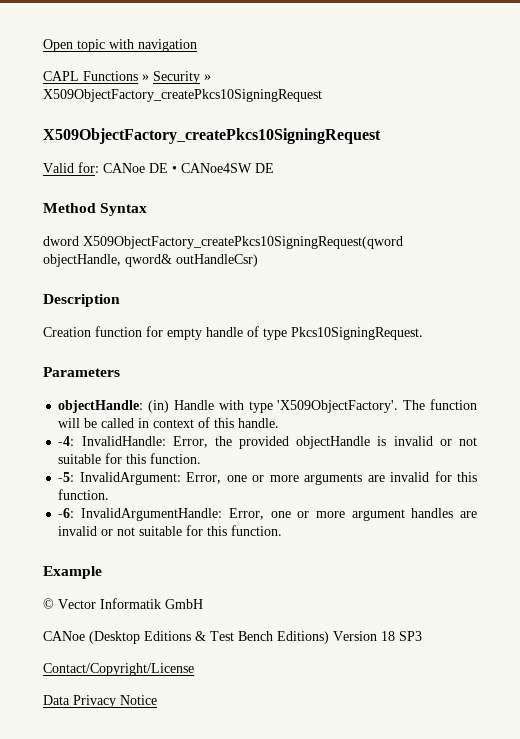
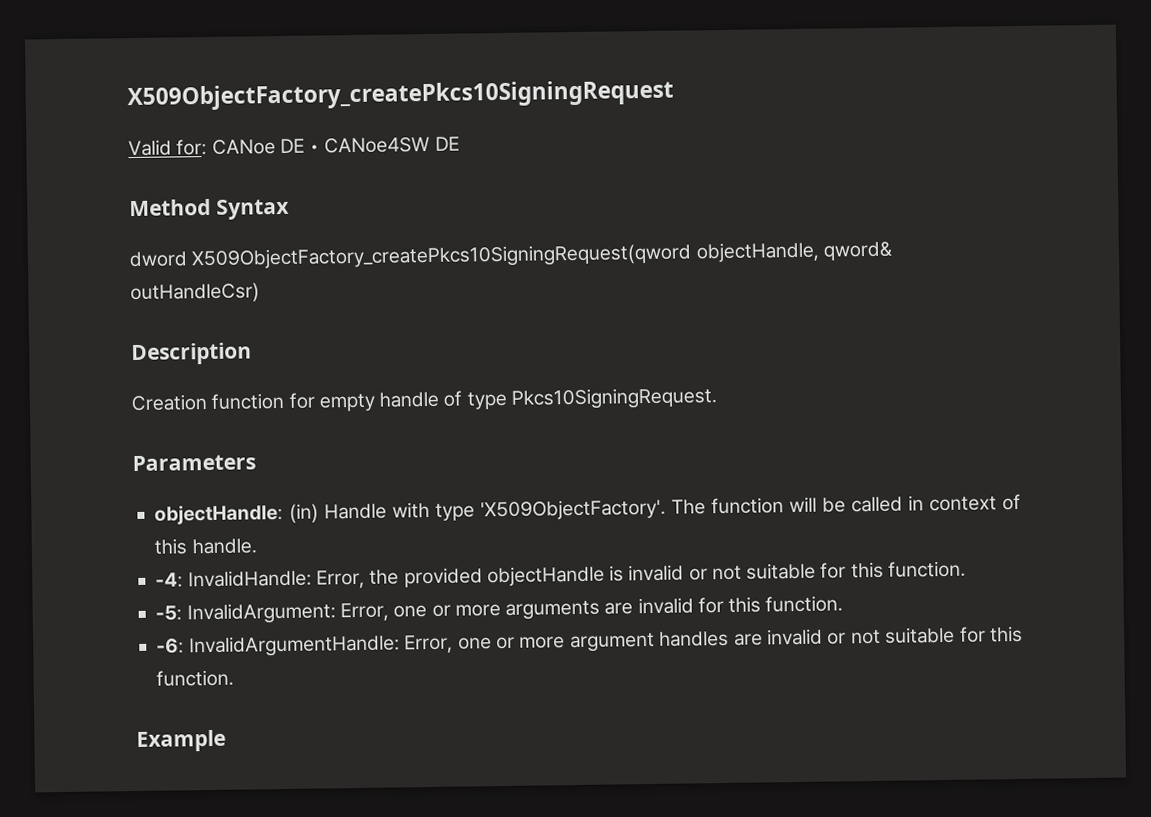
[43,39,197,52] [43,71,211,84] [43,89,322,102] Open topic with navigation // CAPL Functions » Security » X509ObjectFactory_createPkcs10SigningRequest // -> (127, 95) none
[43,598,203,609] [43,631,422,644] [43,663,194,676] [43,695,157,708] // © Vector Informatik GmbH // CANoe (Desktop Editions & Test Bench Editions) Version 18 SP3 // Contact/Copyright/License // Data Privacy Notice -> (226, 741) none

